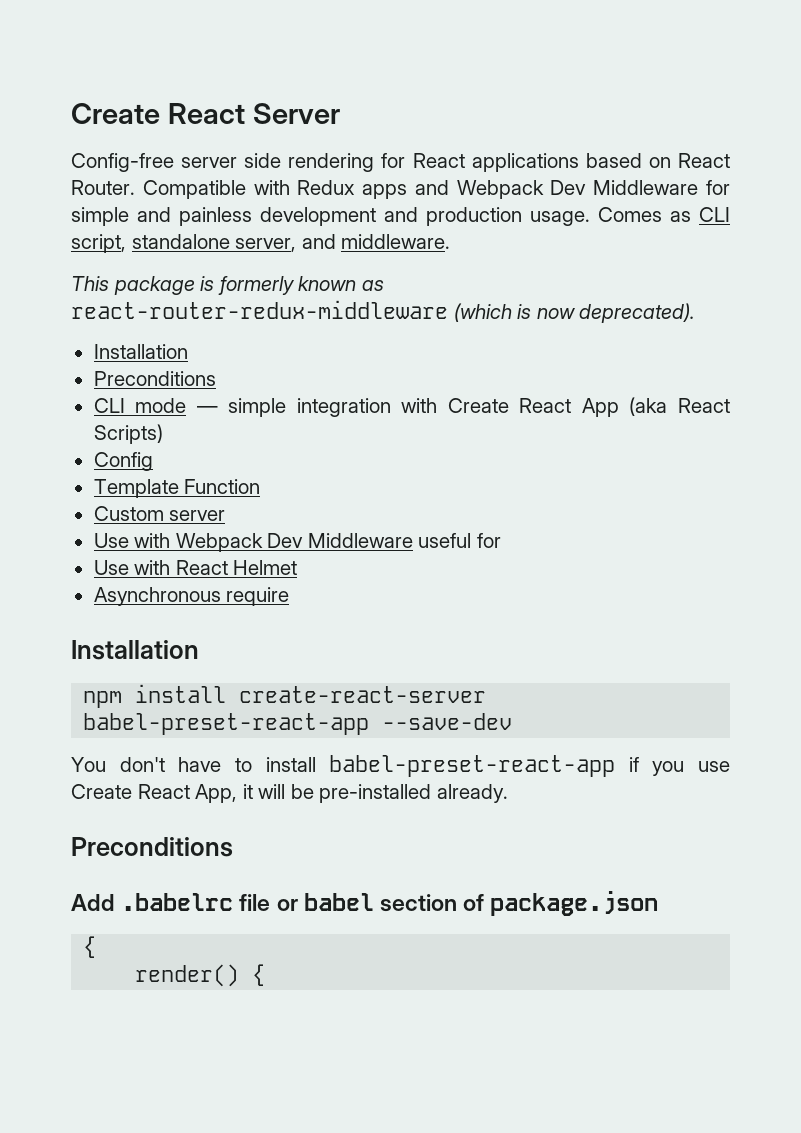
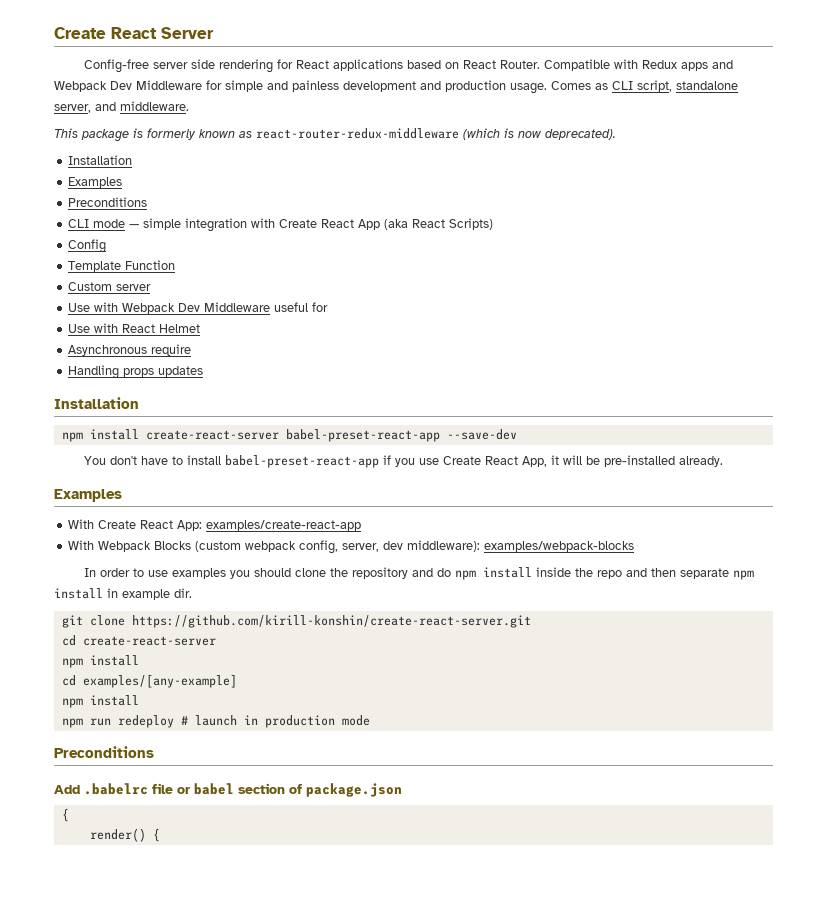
(188, 351) none -> [68,177,123,188] // Examples
(290, 596) none -> [68,365,204,379] // Handling props updates
(508, 793) none -> [54,489,122,502] [68,519,362,531] [68,540,635,554] [83,567,754,580] [54,588,192,600] [61,615,531,628] [61,635,216,646] [61,655,139,668] [61,674,237,688] [61,695,139,708] [61,715,370,728] // Examples // With Create React App: examples/create-react-app // With Webpack Blocks (custom webpack config, server, dev middleware): examples/webpack-blocks // In order to use examples you should clone the repository and do npm install inside the repo and then separate npm install in example dir. // git clone https://github.com/kirill-konshin/create-react-server.git // cd create-react-server // npm install // cd examples/[any-example] // npm install // npm run redeploy # launch in production mode

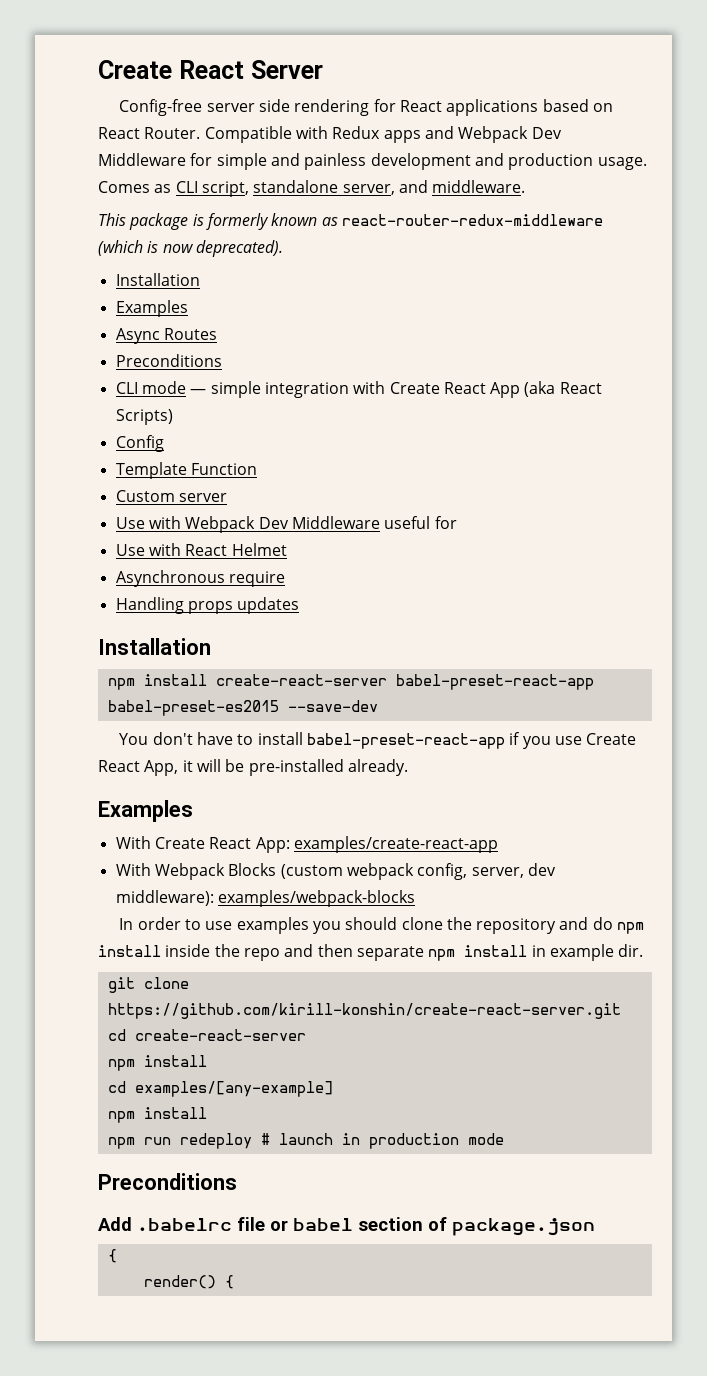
(123, 182) none -> [115,328,217,344] // Async Routes
(440, 435) none -> [107,700,279,716] babel-preset-es2015

